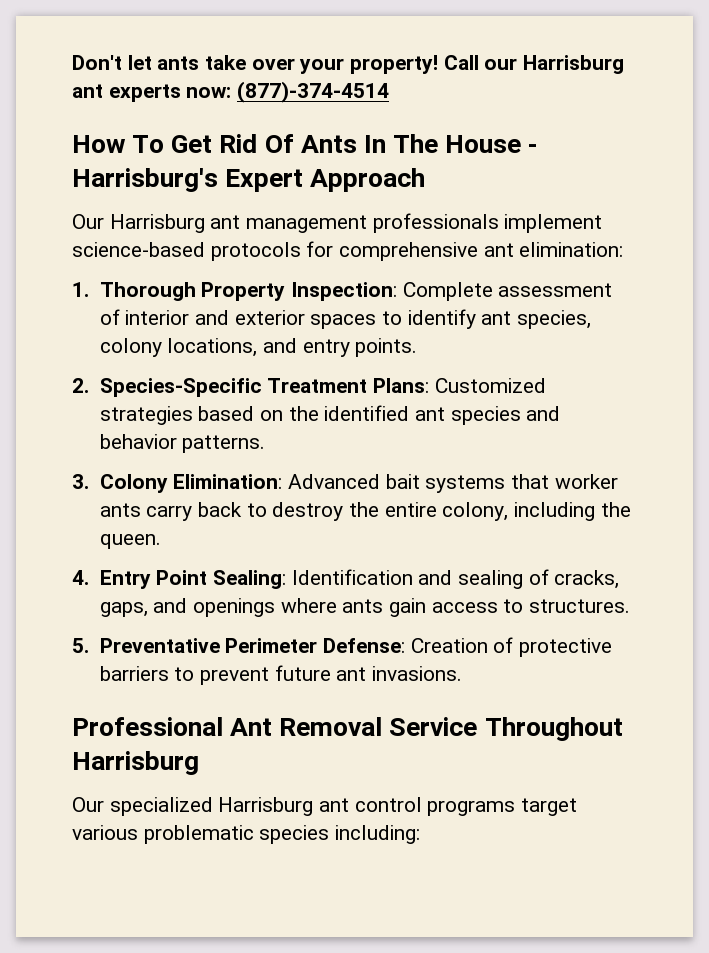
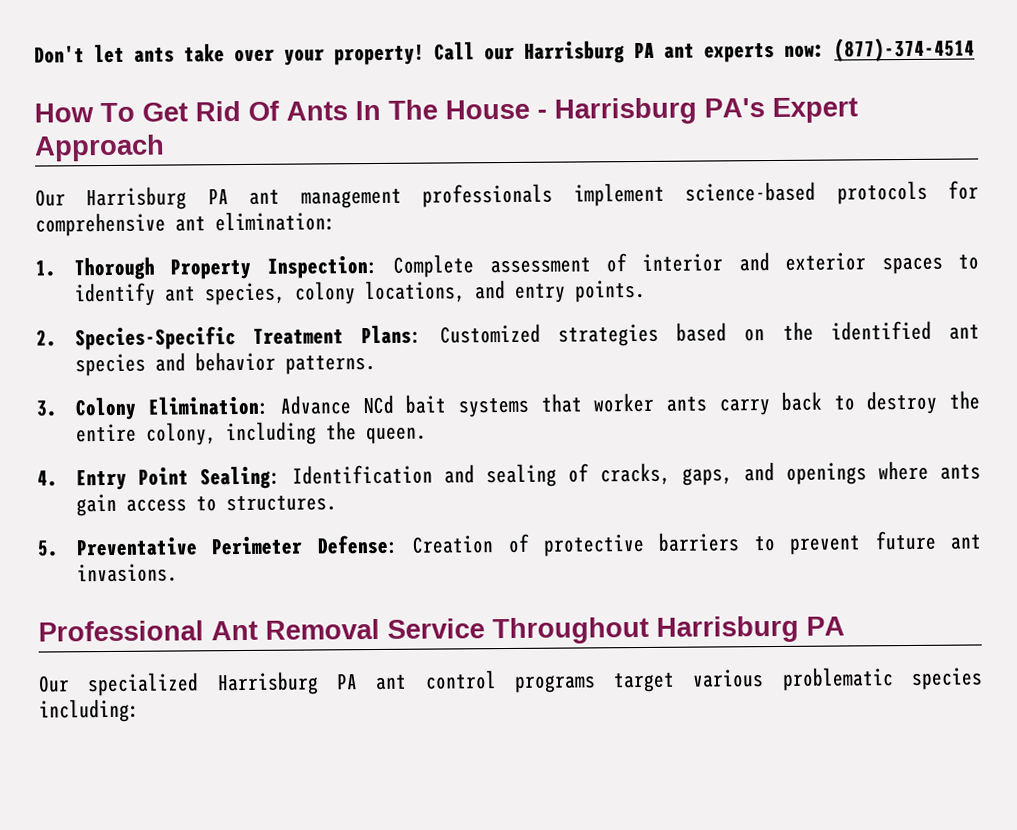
(625, 64) none -> [634,41,655,59] PA
[72,168,218,192] Harrisburg's -> [554,97,765,125] Harrisburg PA's
(205, 223) none -> [207,188,229,205] PA
[287,474,380,489] Advanced -> [280,394,394,415] Advance NCd
(199, 763) none -> [806,616,845,636] PA
(314, 806) none -> [335,673,358,690] PA

